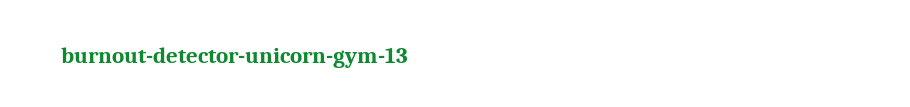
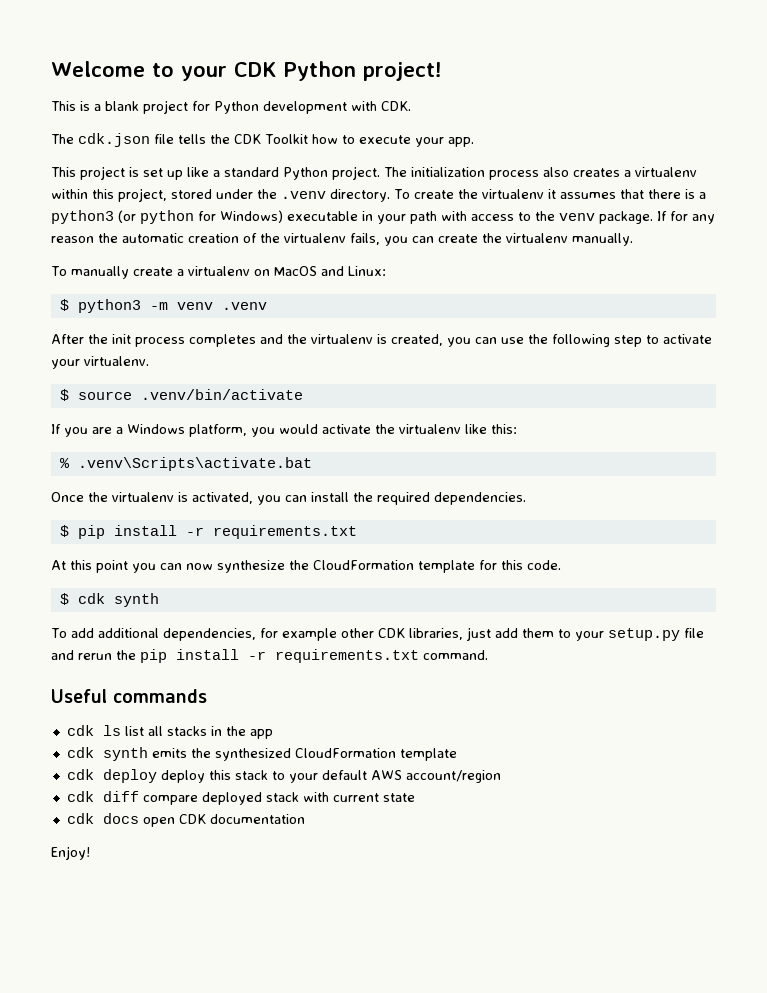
[61,47,408,68] burnout-detector-unicorn-gym-13 -> [51,61,442,81] [51,100,411,114] [51,133,474,147] [51,166,697,180] [51,188,706,202] [51,210,715,224] [51,233,633,246] [51,266,386,279] [59,299,267,313] [51,334,712,347] [51,356,149,369] [59,389,303,401] [51,424,517,437] [59,457,312,471] [51,492,526,505] [59,525,357,539] [51,560,561,573] [59,593,159,607] [51,627,704,641] [51,649,488,663] [51,689,207,703] [66,725,273,739] [66,747,457,761] [66,769,501,783] [66,791,415,805] [66,813,305,827] [51,846,90,860] Welcome to your CDK Python project! // This is a blank project for Python development with CDK. // The cdk.json file tells the CDK Toolkit how to execute your app. // This project is set up like a standard Python project. The initialization process also creates a virtualenv within this project, stored under the .venv directory. To create the virtualenv it assumes that there is a python3 (or python for Windows) executable in your path with access to the venv package. If for any reason the automatic creation of the virtualenv fails, you can create the virtualenv manually. // To manually create a virtualenv on MacOS and Linux: // $ python3 -m venv .venv // After the init process completes and the virtualenv is created, you can use the following step to activate your virtualenv. // $ source .venv/bin/activate // If you are a Windows platform, you would activate the virtualenv like this: // % .venv\Scripts\activate.bat // Once the virtualenv is activated, you can install the required dependencies. // $ pip install -r requirements.txt // At this point you can now synthesize the CloudFormation template for this code. // $ cdk synth // To add additional dependencies, for example other CDK libraries, just add them to your setup.py file and rerun the pip install -r requirements.txt command. // Useful commands // cdk ls list all stacks in the app // cdk synth emits the synthesized CloudFormation template // cdk deploy deploy this stack to your default AWS account/region // cdk diff compare deployed stack with current state // cdk docs open CDK documentation // Enjoy!

